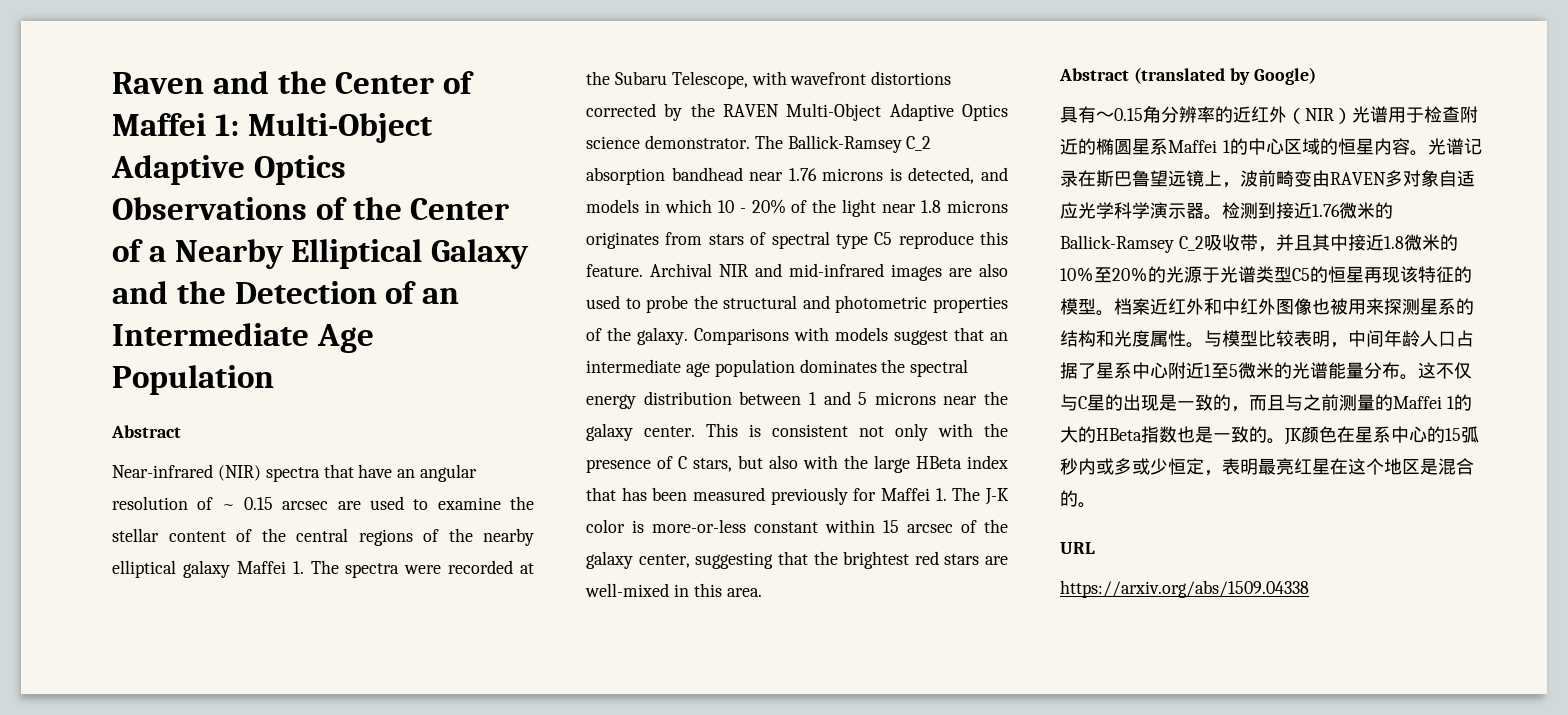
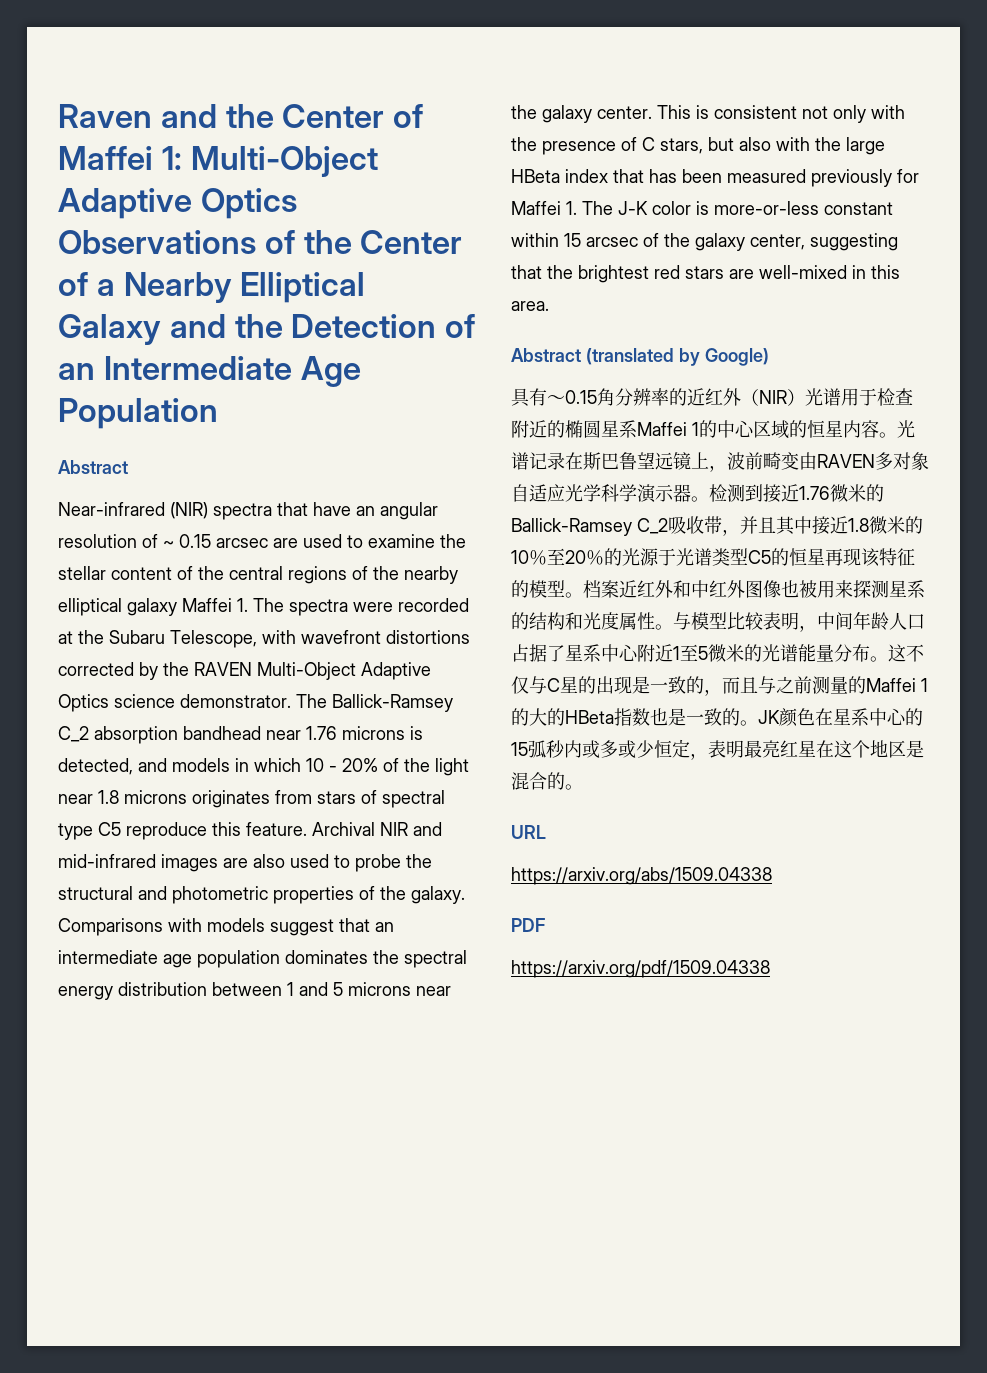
(1309, 589) none -> [511,918,545,932] [511,960,770,978] // PDF // https://arxiv.org/pdf/1509.04338

